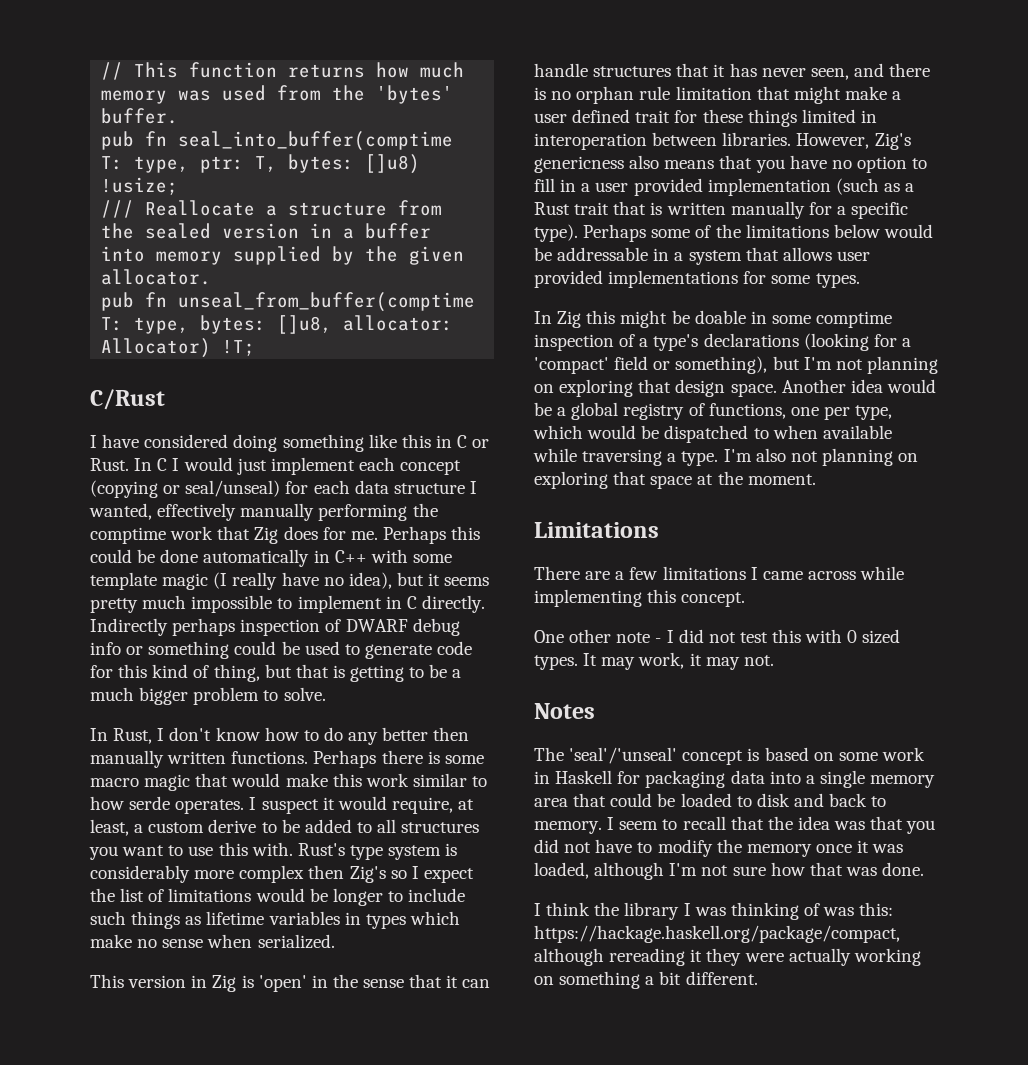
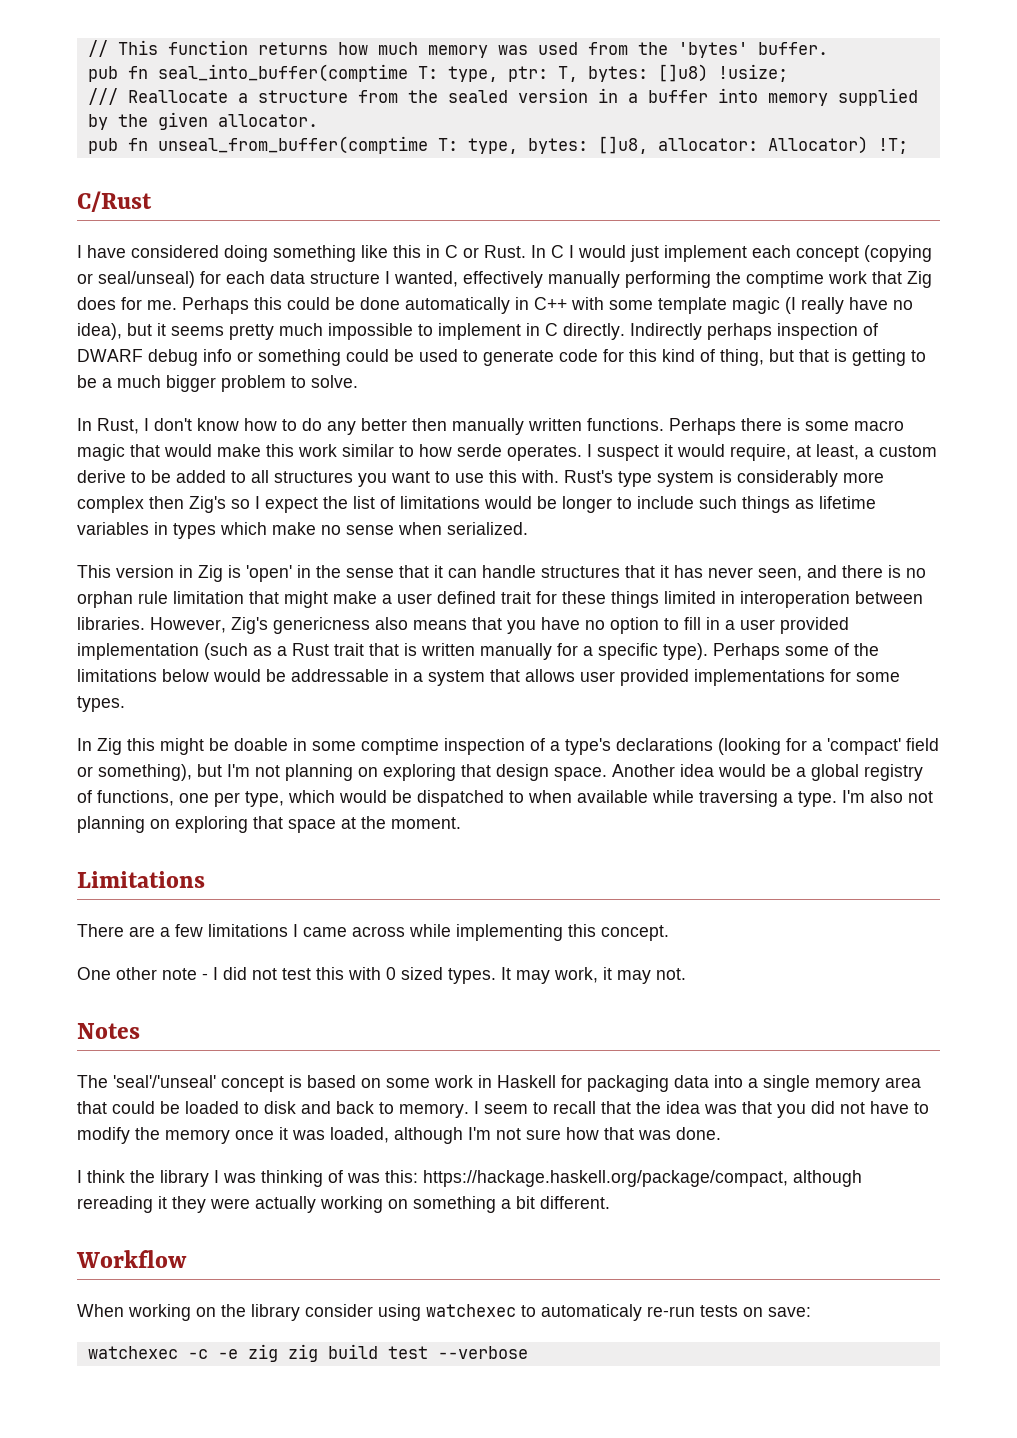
(758, 978) none -> [76,1250,187,1268] [77,1304,811,1321] [87,1344,528,1362] // Workflow // When working on the library consider using watchexec to automaticaly re-run tests on save: // watchexec -c -e zig zig build test --verbose

